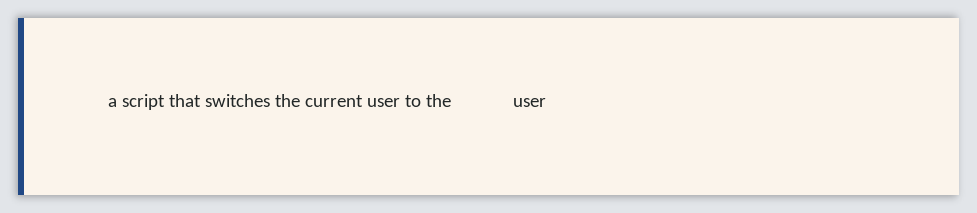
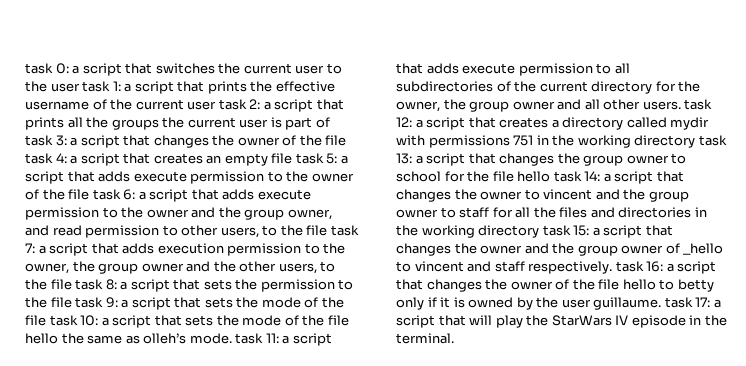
(108, 102) none -> [25,63,69,74] task 0:
(546, 102) none -> [82,81,335,94] [25,99,344,112] [25,117,330,130] [25,135,347,148] [25,153,348,166] [25,171,354,184] [25,189,311,202] [25,207,332,220] [25,225,359,238] [25,243,346,256] [25,261,336,274] [25,279,354,292] [25,297,344,310] [25,315,349,328] [25,333,332,346] [396,63,630,76] [396,81,701,94] [396,99,713,112] [396,117,710,130] [396,135,727,148] [396,153,687,166] [396,171,684,184] [396,189,689,202] [396,207,707,218] [396,225,673,238] [396,243,724,256] [396,261,717,274] [396,279,714,292] [396,297,721,310] [396,315,727,328] [396,333,454,344] task 1: a script that prints the effective username of the current user task 2: a script that prints all the groups the current user is part of task 3: a script that changes the owner of the file task 4: a script that creates an empty file task 5: a script that adds execute permission to the owner of the file task 6: a script that adds execute permission to the owner and the group owner, and read permission to other users, to the file task 7: a script that adds execution permission to the owner, the group owner and the other users, to the file task 8: a script that sets the permission to the file task 9: a script that sets the mode of the file task 10: a script that sets the mode of the file hello the same as olleh’s mode. task 11: a script that adds execute permission to all subdirectories of the current directory for the owner, the group owner and all other users. task 12: a script that creates a directory called mydir with permissions 751 in the working directory task 13: a script that changes the group owner to school for the file hello task 14: a script that changes the owner to vincent and the group owner to staff for all the files and directories in the working directory task 15: a script that changes the owner and the group owner of _hello to vincent and staff respectively. task 16: a script that changes the owner of the file hello to betty only if it is owned by the user guillaume. task 17: a script that will play the StarWars IV episode in the terminal.

